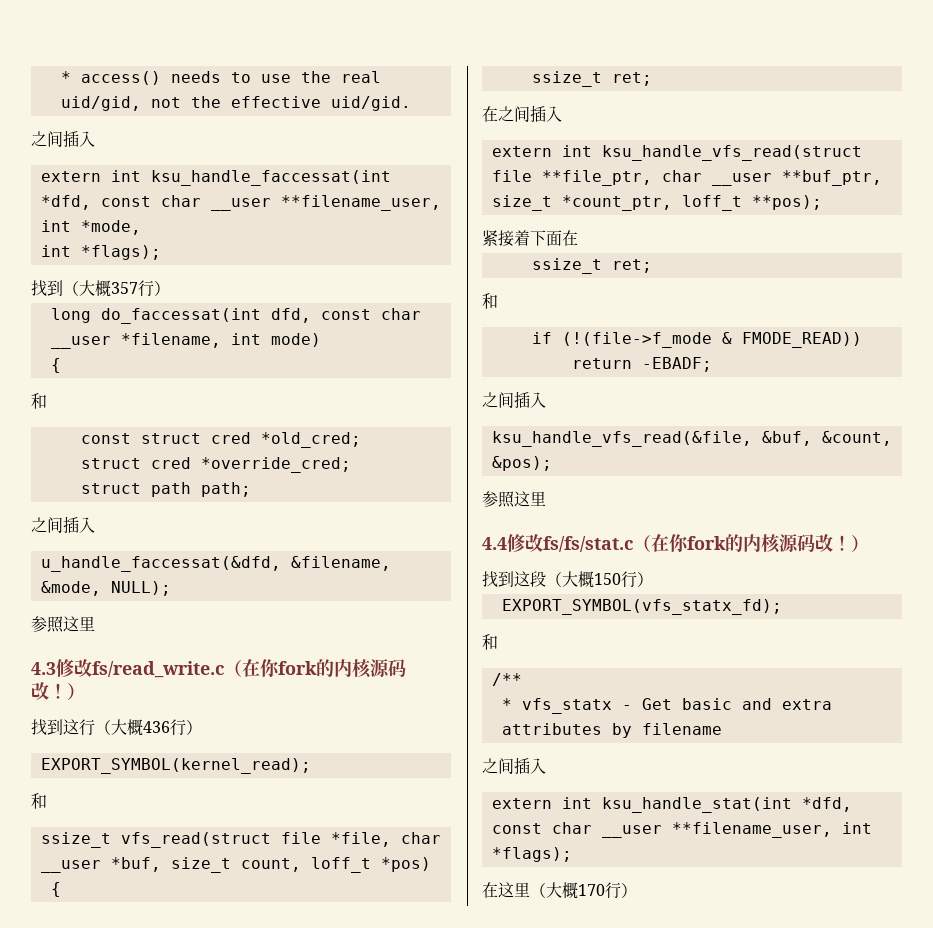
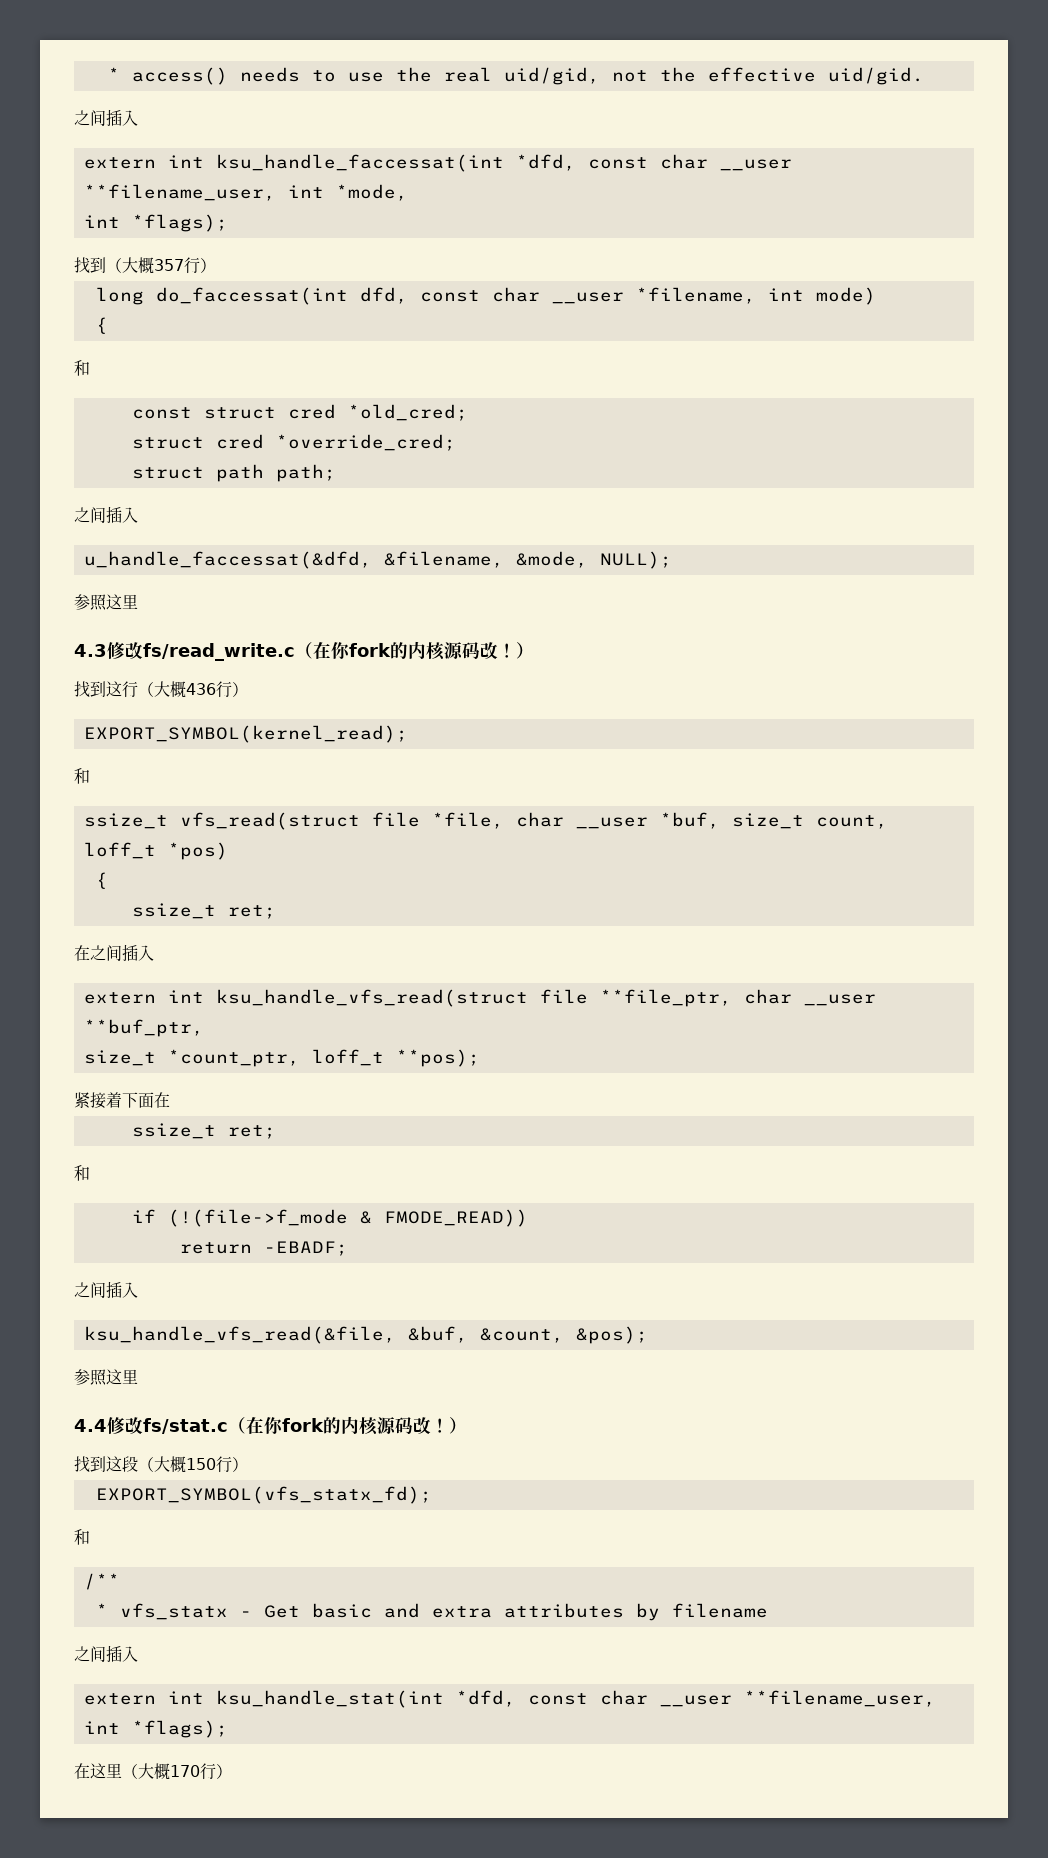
[543,536,633,552] fs/fs/stat.c -> [143,1418,228,1434] fs/stat.c

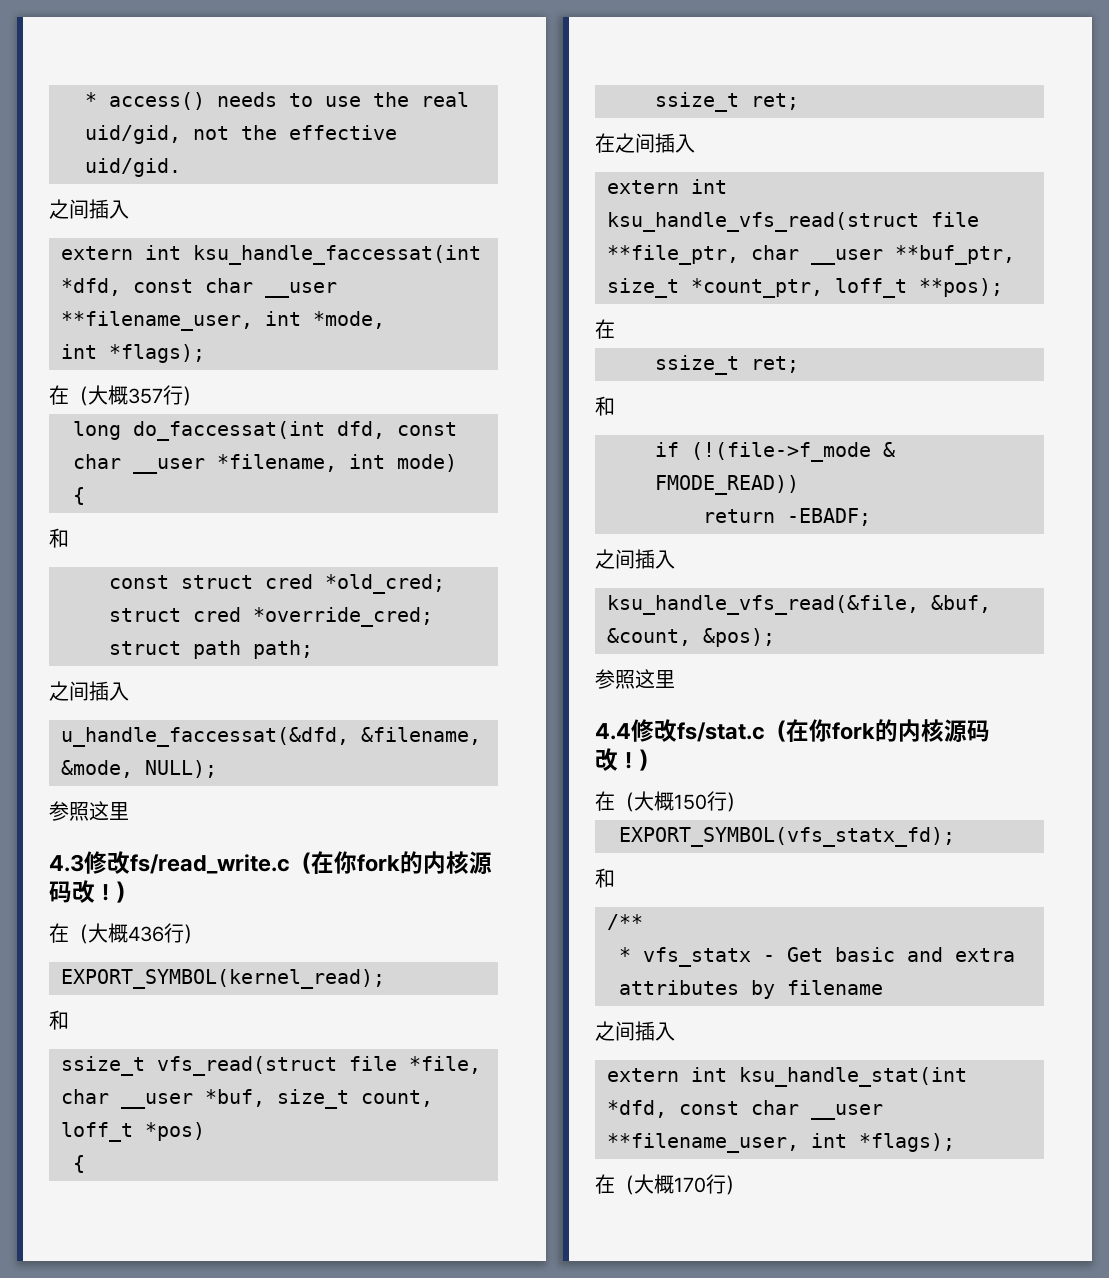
[74,257,106,274] 找到 -> [49,385,69,405] 在
[74,681,138,698] 找到这行 -> [49,923,69,943] 在
[74,1092,154,1109] 紧接着下面 -> (1003, 287) none
[74,1456,138,1473] 找到这段 -> [595,791,615,811] 在
[90,1763,122,1779] 这里 -> (615, 1184) none

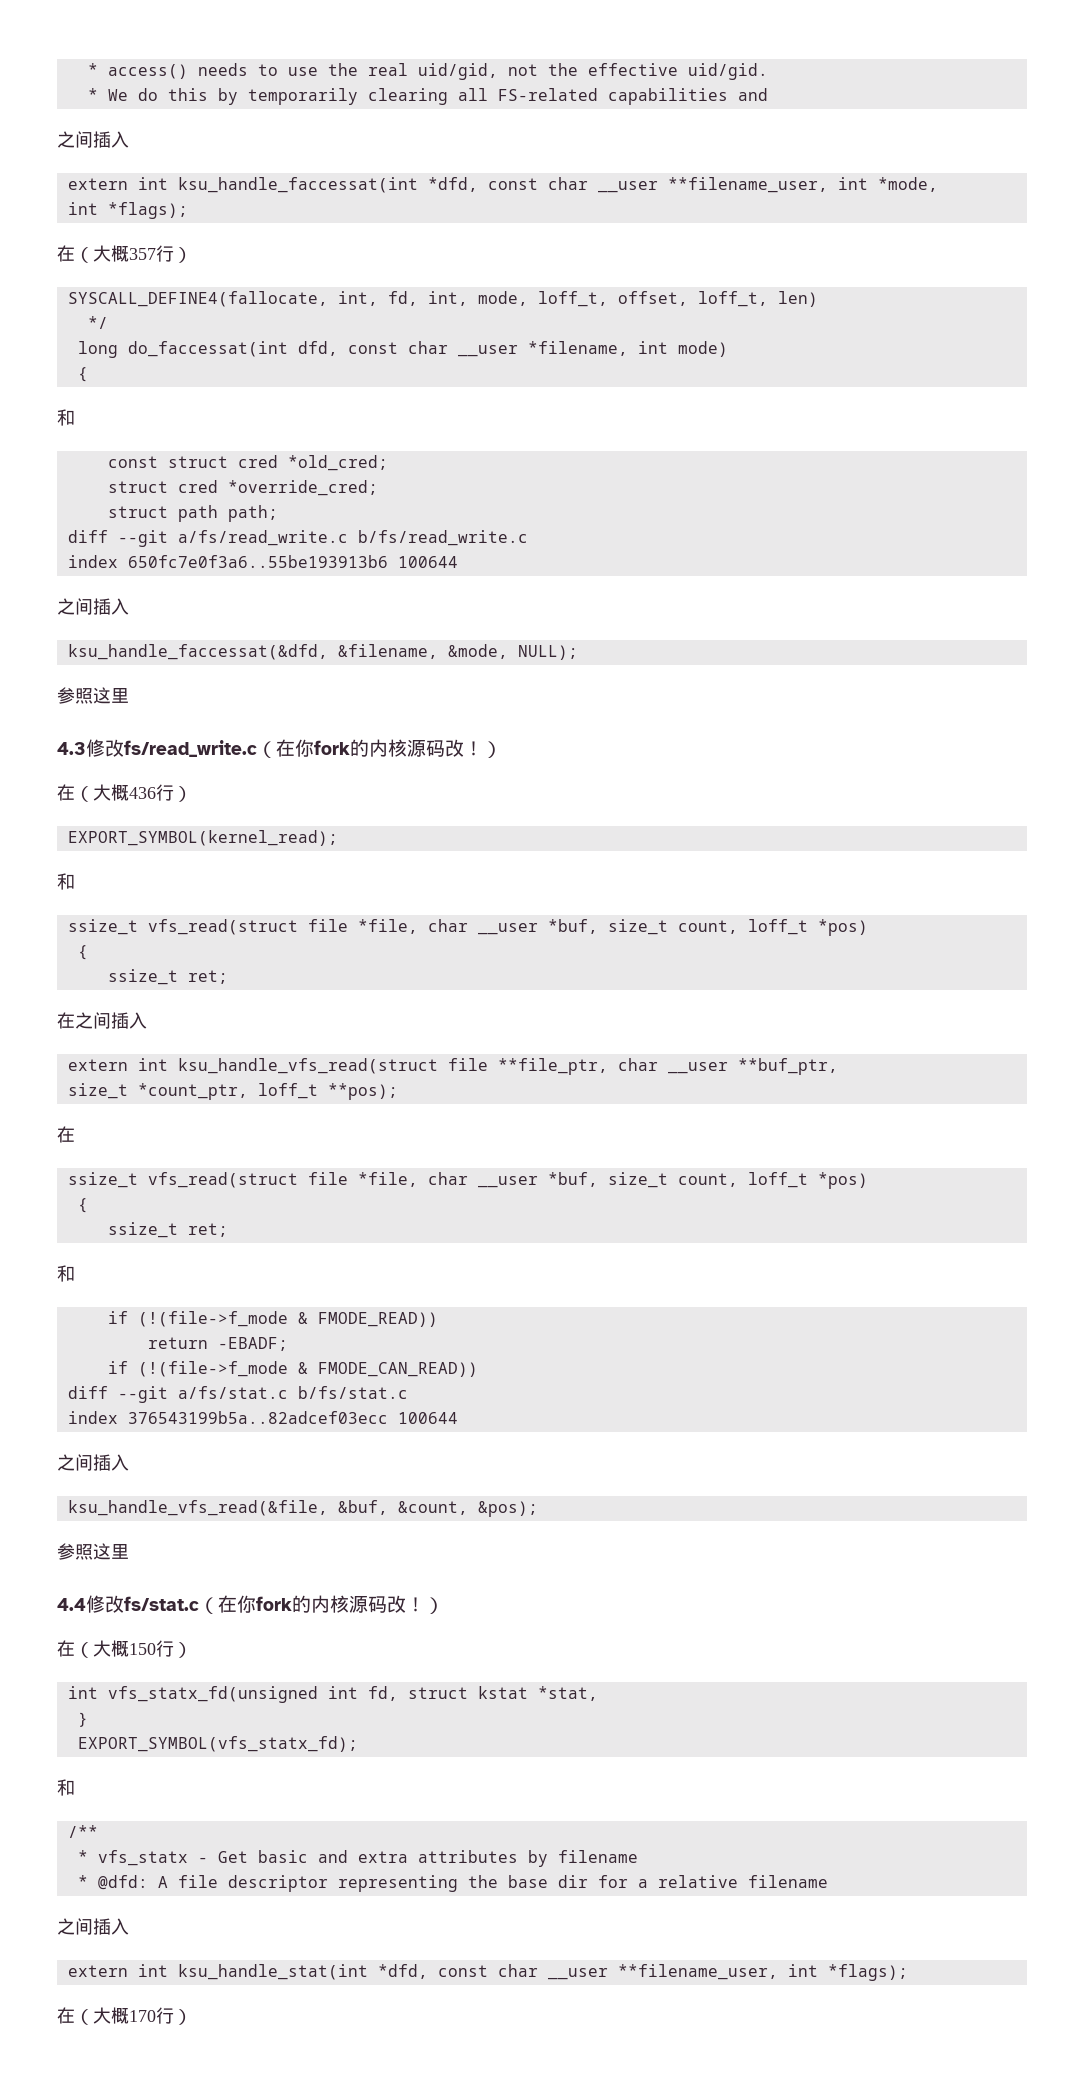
(181, 167) none -> [87,88,768,105] // * We do this by temporarily clearing all FS-related capabilities and
(202, 396) none -> [67,291,818,307] [87,316,108,329] // SYSCALL_DEFINE4(fallocate, int, fd, int, mode, loff_t, offset, loff_t, len) // */
[49,681,129,701] [61,727,349,747] // 之间插入 // u_handle_faccessat(&dfd, -> [67,530,528,547] [67,555,458,568] [57,598,129,615] [67,644,328,660] // diff --git a/fs/read_write.c b/fs/read_write.c // index 650fc7e0f3a6..55be193913b6 100644 // 之间插入 // ksu_handle_faccessat(&dfd,
(615, 329) none -> [67,1172,868,1189] [77,1198,88,1213] // ssize_t vfs_read(struct file *file, char __user *buf, size_t count, loff_t *pos) // {
(871, 517) none -> [107,1361,478,1377] [67,1386,408,1403] [67,1411,458,1424] // if (!(file->f_mode & FMODE_CAN_READ)) // diff --git a/fs/stat.c b/fs/stat.c // index 376543199b5a..82adcef03ecc 100644
(746, 802) none -> [67,1686,598,1703] [77,1712,88,1727] // int vfs_statx_fd(unsigned int fd, struct kstat *stat, // }
(883, 987) none -> [77,1875,828,1892] // * @dfd: A file descriptor representing the base dir for a relative filename

